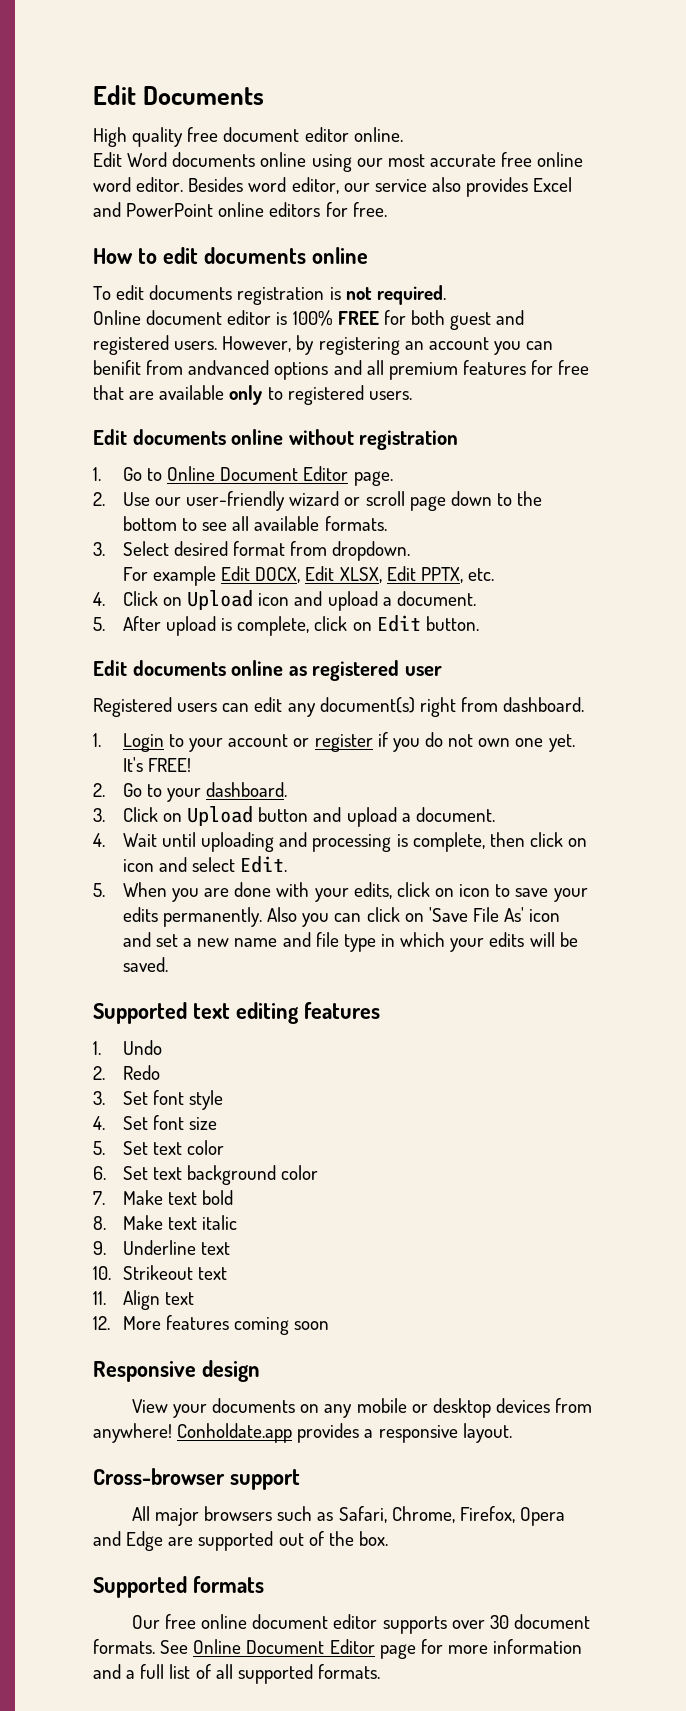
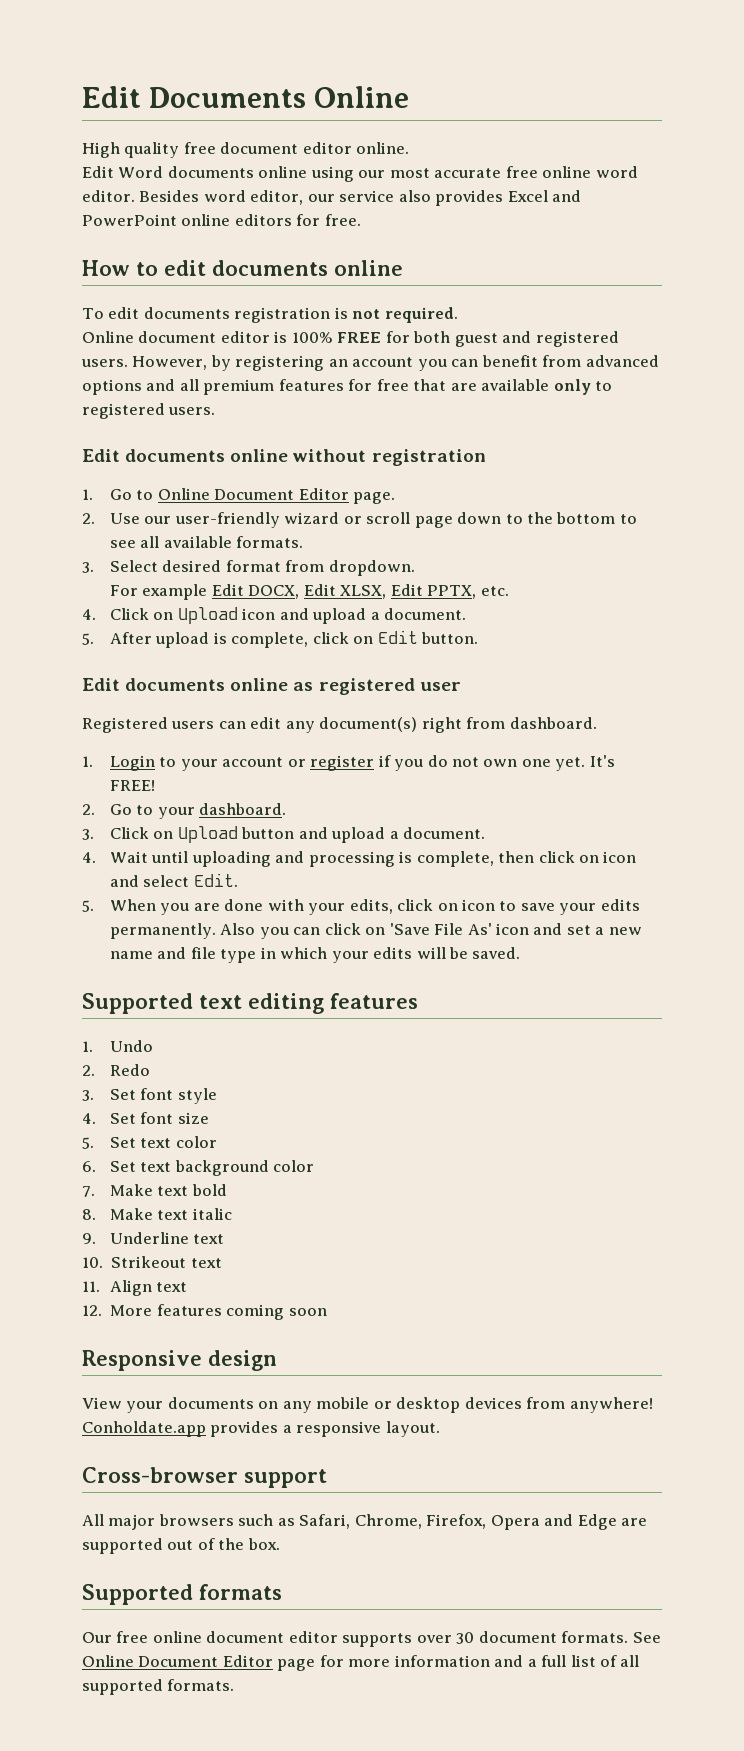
(265, 95) none -> [314,86,410,108] Online
[93,360,270,375] benifit from andvanced -> [481,355,659,367] benefit from advanced

